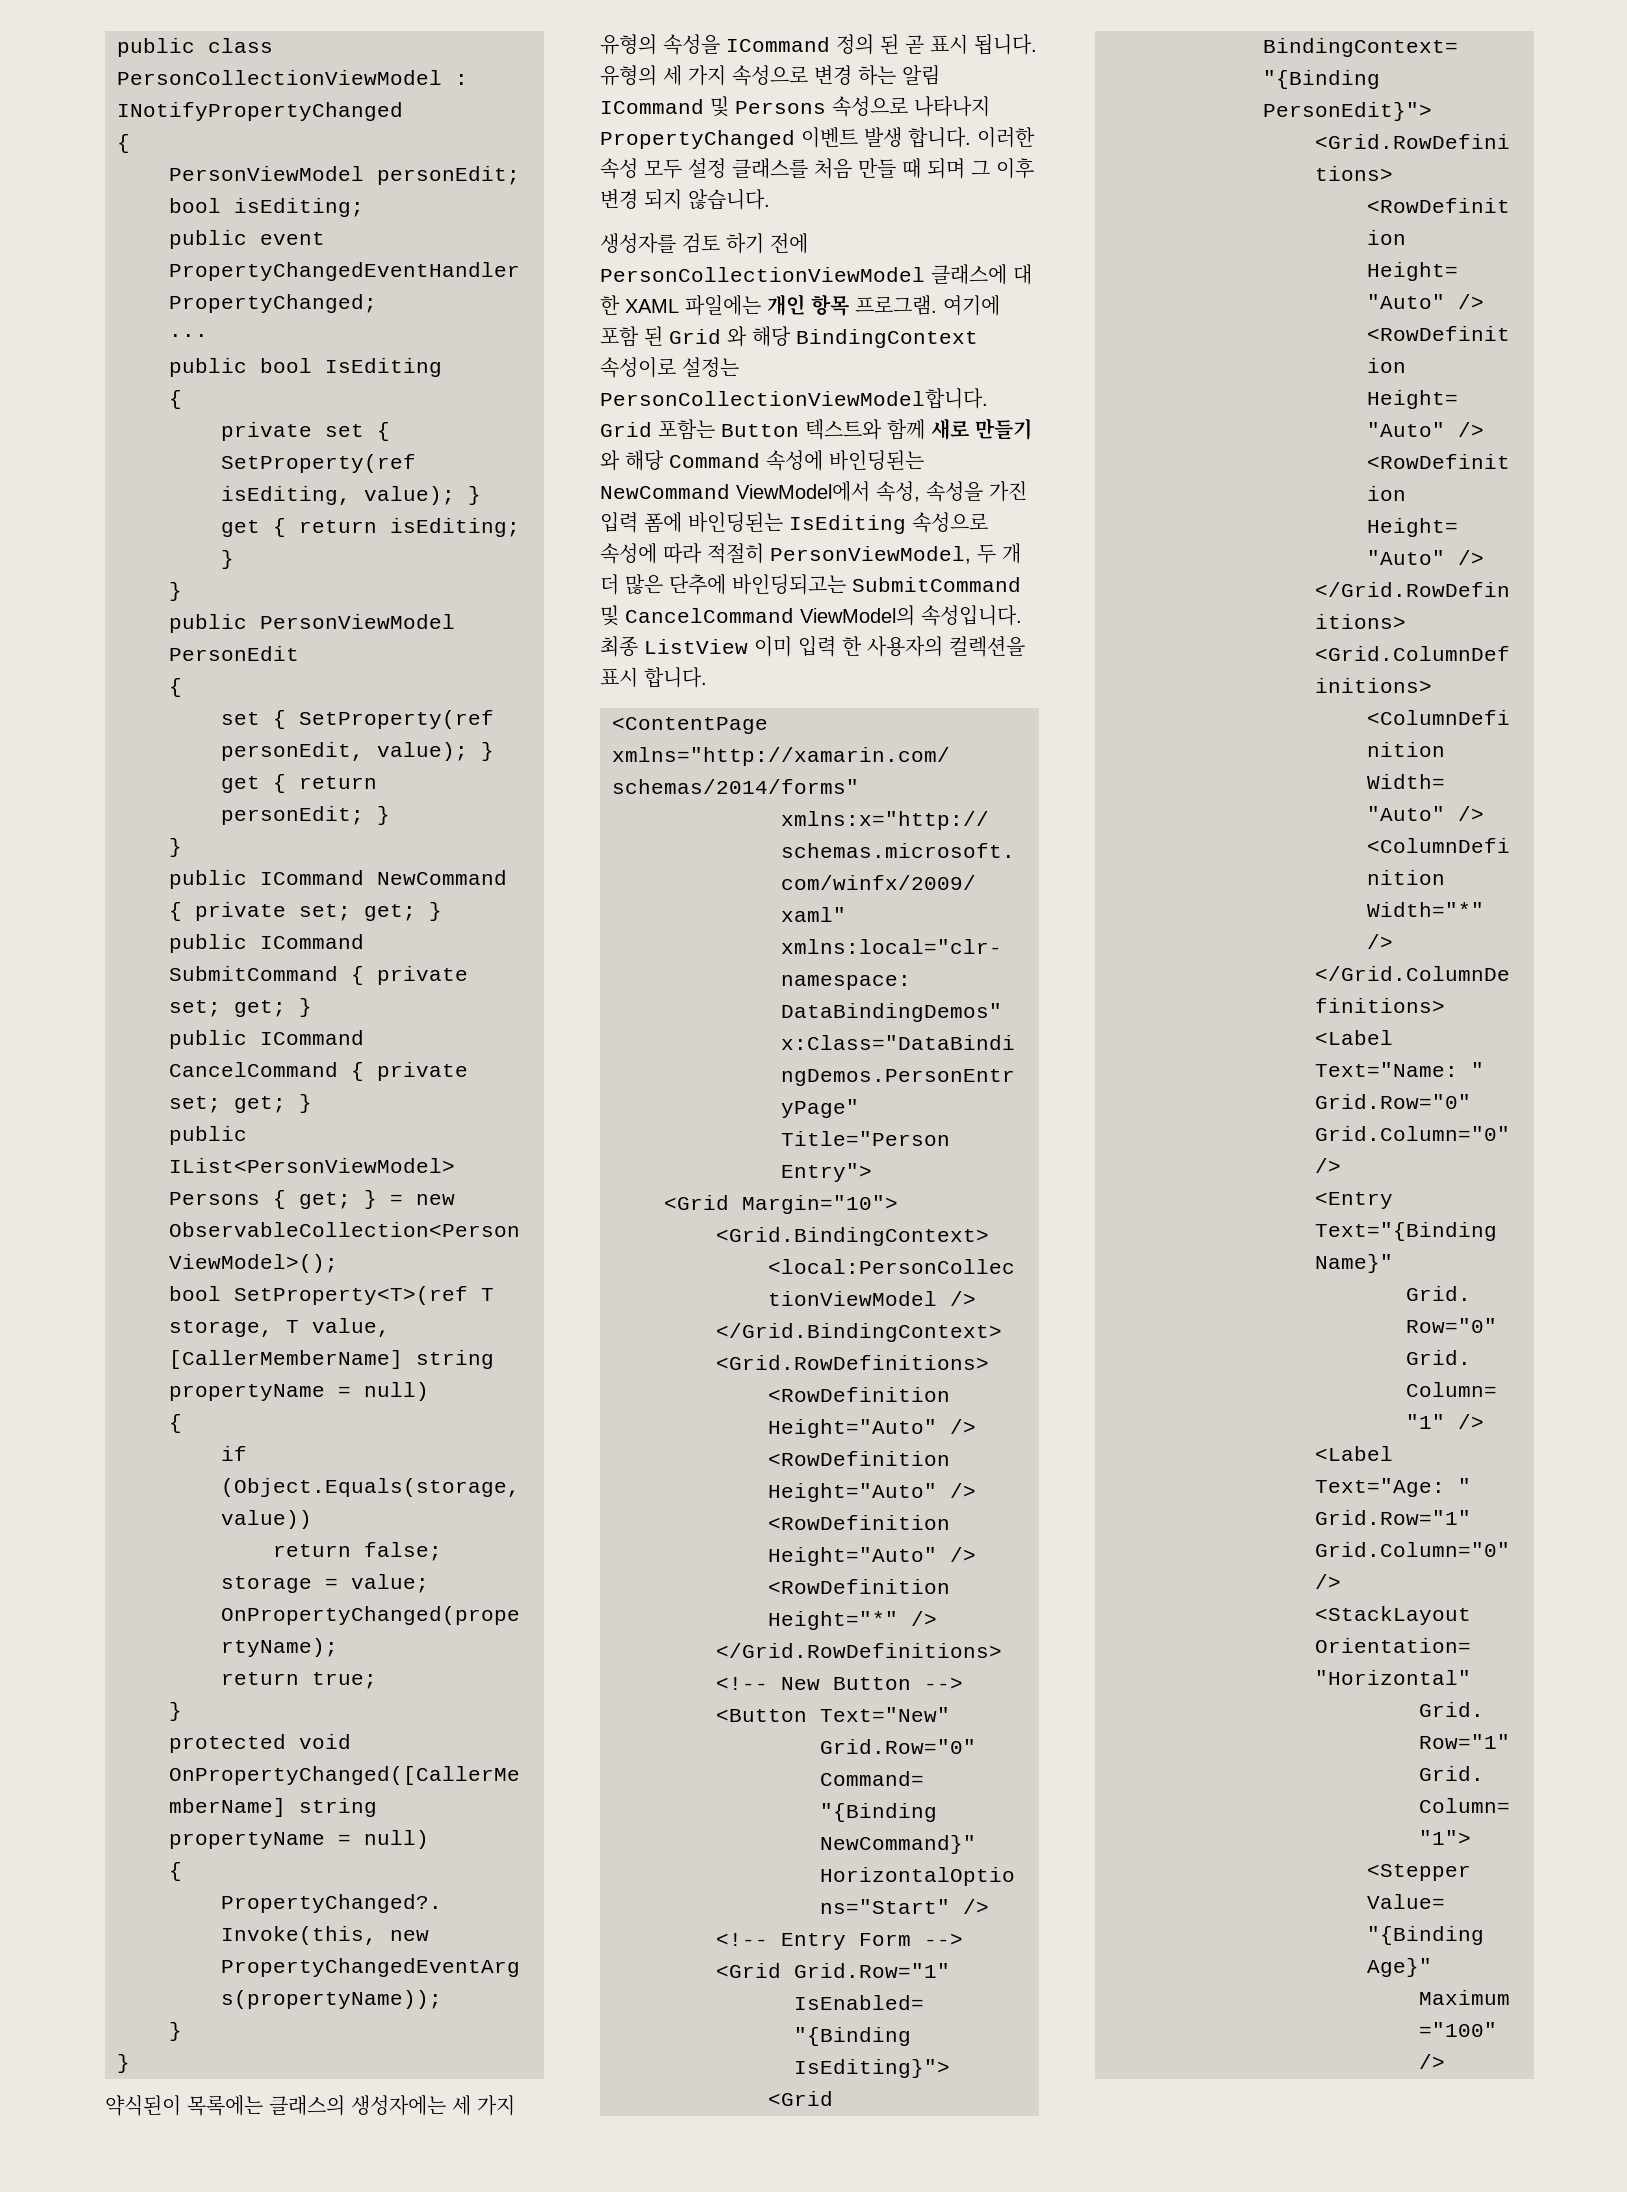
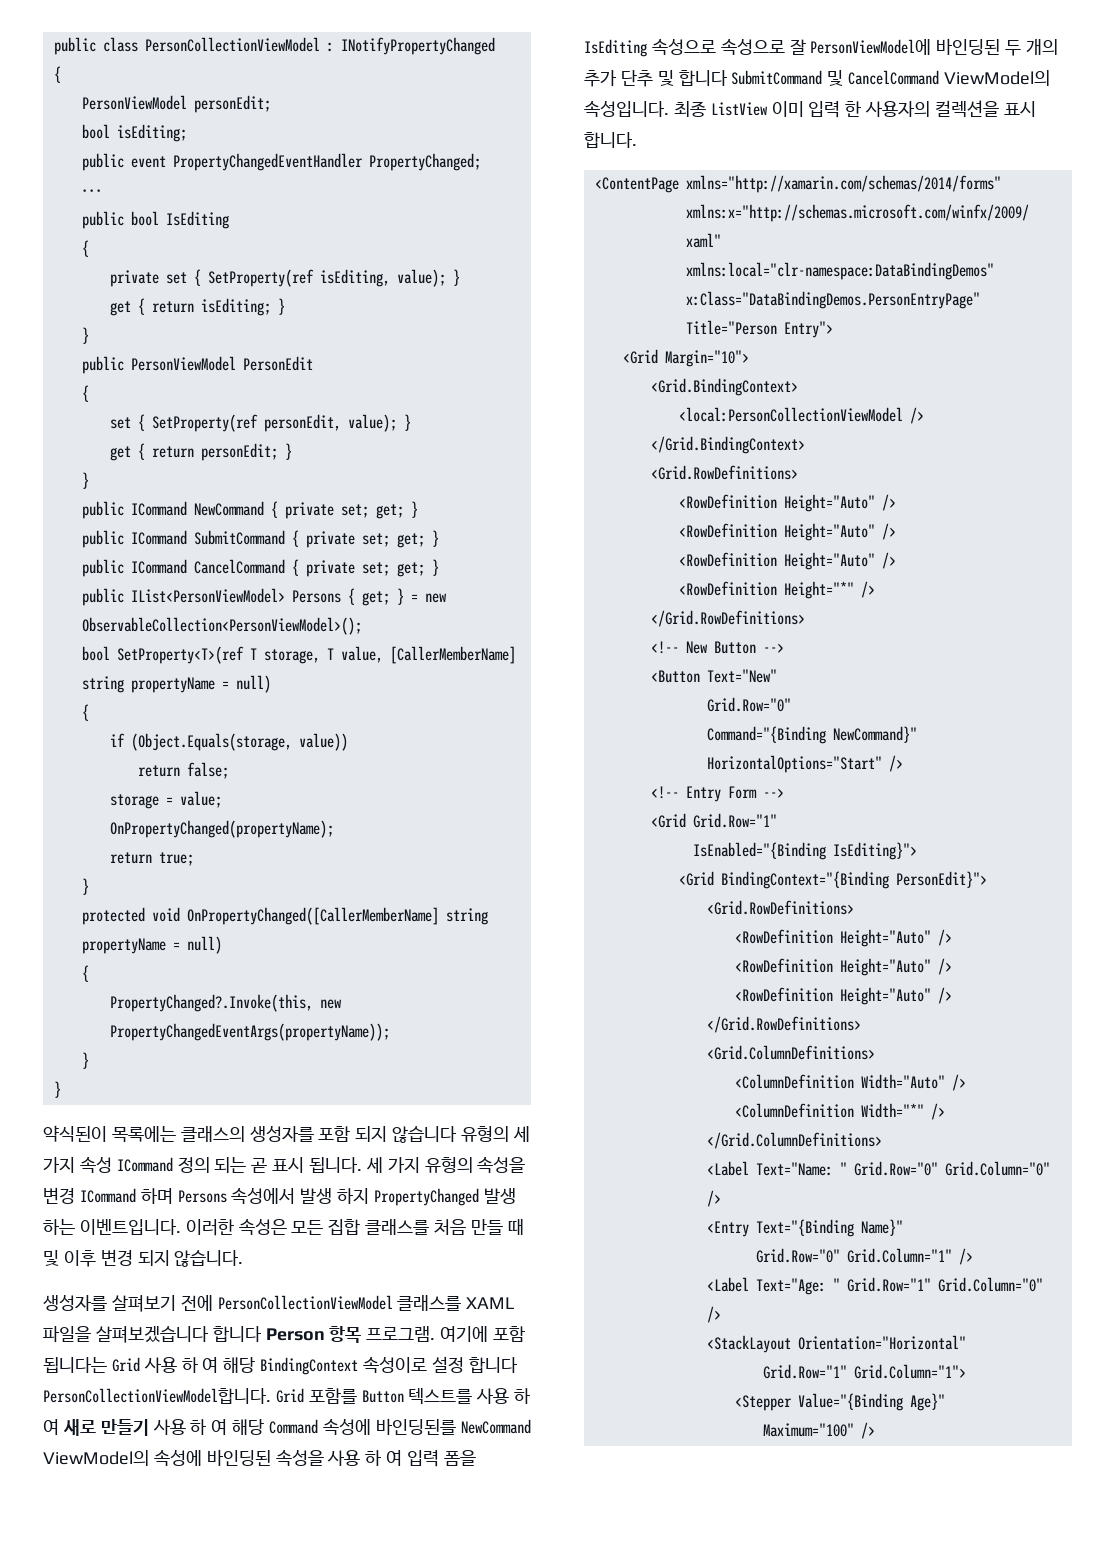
[351,2095,515,2116] [600,34,1037,55] [600,65,940,86] [600,96,990,117] [600,127,1035,149] [600,158,726,179] 생성자에는 세 가지 유형의 속성을 ICommand 정의 된 곧 표시 됩니다. 유형의 세 가지 속성으로 변경 하는 알림 ICommand 및 Persons 속성으로 나타나지 PropertyChanged 이벤트 발생 합니다. 이러한 속성 모두 설정 -> [249,1126,530,1143] [43,1157,526,1174] [43,1187,516,1206] [43,1219,361,1236] 생성자를 포함 되지 않습니다 유형의 세 가지 속성 ICommand 정의 되는 곧 표시 됩니다. 세 가지 유형의 속성을 변경 ICommand 하며 Persons 속성에서 발생 하지 PropertyChanged 발생 하는 이벤트입니다. 이러한 속성은 모든 집합
[927,158,990,179] 되며 그 -> [43,1250,59,1266] 및
[682,233,808,254] [600,264,1032,285] [600,294,1000,316] [600,326,978,348] [600,357,739,378] [600,388,988,409] [600,418,1032,440] [600,450,924,471] [600,481,1027,502] [600,512,988,534] [600,543,1021,564] [600,574,846,595] 검토 하기 전에 PersonCollectionViewModel 클래스에 대 한 XAML 파일에는 개인 항목 프로그램. 여기에 포함 된 Grid 와 해당 BindingContext 속성이로 설정는 PersonCollectionViewModel합니다. Grid 포함는 Button 텍스트와 함께 새로 만들기 와 해당 Command 속성에 바인딩된는 NewCommand ViewModel에서 속성, 속성을 가진 입력 폼에 바인딩된는 IsEditing 속성으로 속성에 따라 적절히 PersonViewModel, 두 개 더 많은 단추에 바인딩되고는 -> [111,1295,515,1312] [43,1326,526,1343] [43,1356,518,1375] [43,1388,531,1405] [43,1418,531,1436] [43,1449,476,1467] [584,38,1059,57] [584,70,728,87] 살펴보기 전에 PersonCollectionViewModel 클래스를 XAML 파일을 살펴보겠습니다 합니다 Person 항목 프로그램. 여기에 포함 됩니다는 Grid 사용 하 여 해당 BindingContext 속성이로 설정 합니다 PersonCollectionViewModel합니다. Grid 포함를 Button 텍스트를 사용 하 여 새로 만들기 사용 하 여 해당 Command 속성에 바인딩된를 NewCommand ViewModel의 속성에 바인딩된 속성을 사용 하 여 입력 폼을 IsEditing 속성으로 속성으로 잘 PersonViewModel에 바인딩된 두 개의 추가 단추 및 합니다

